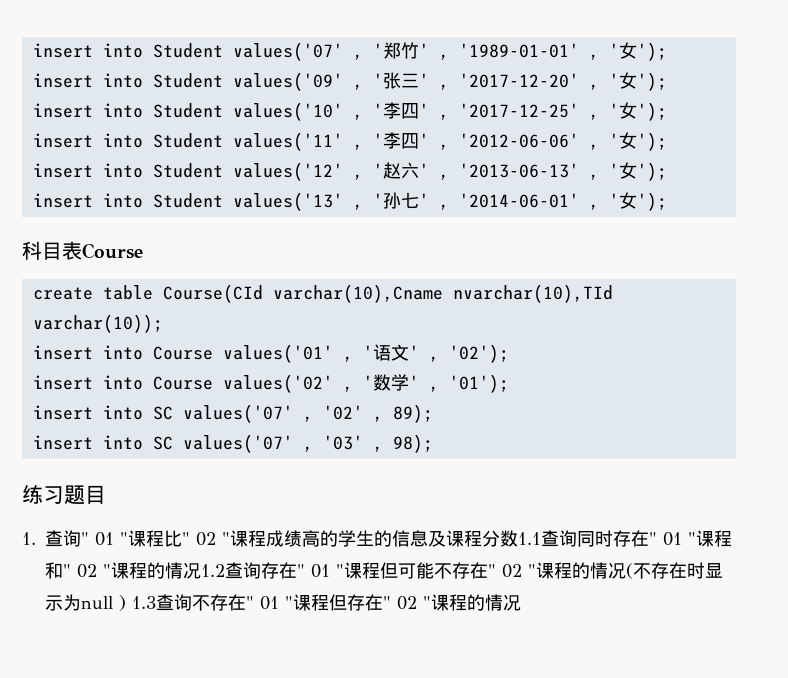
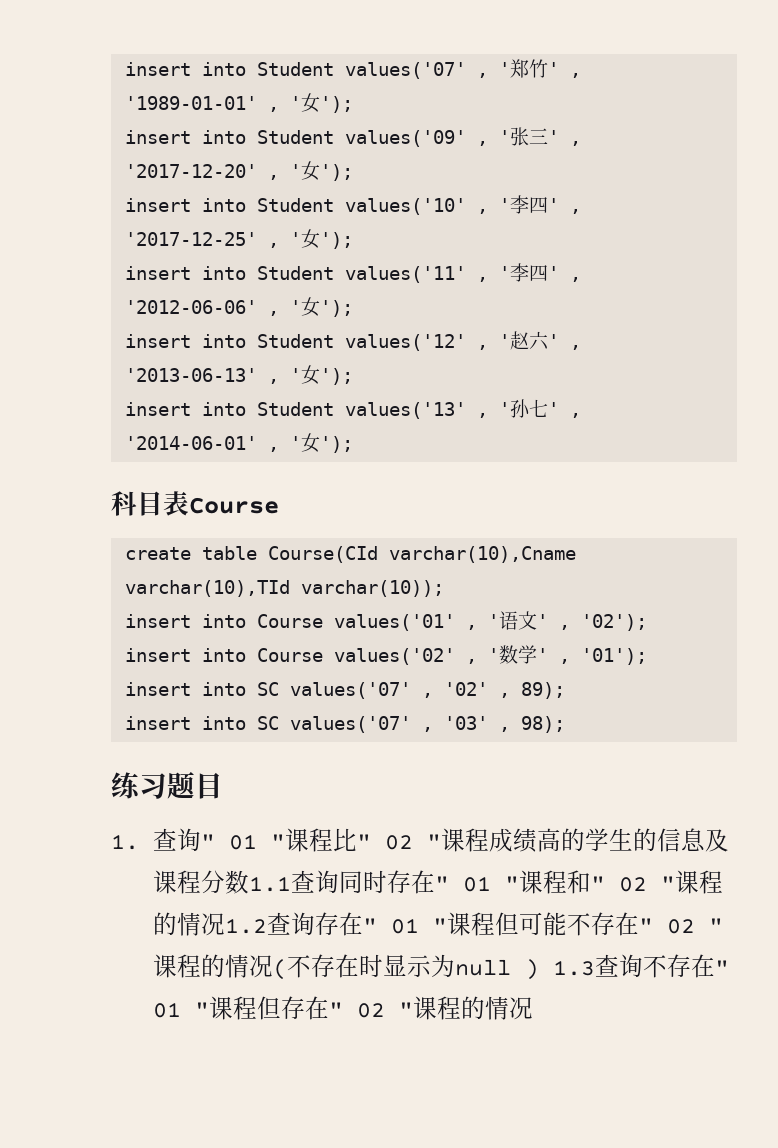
[452,284,613,303] nvarchar(10),TId -> [125,580,291,597] varchar(10),TId

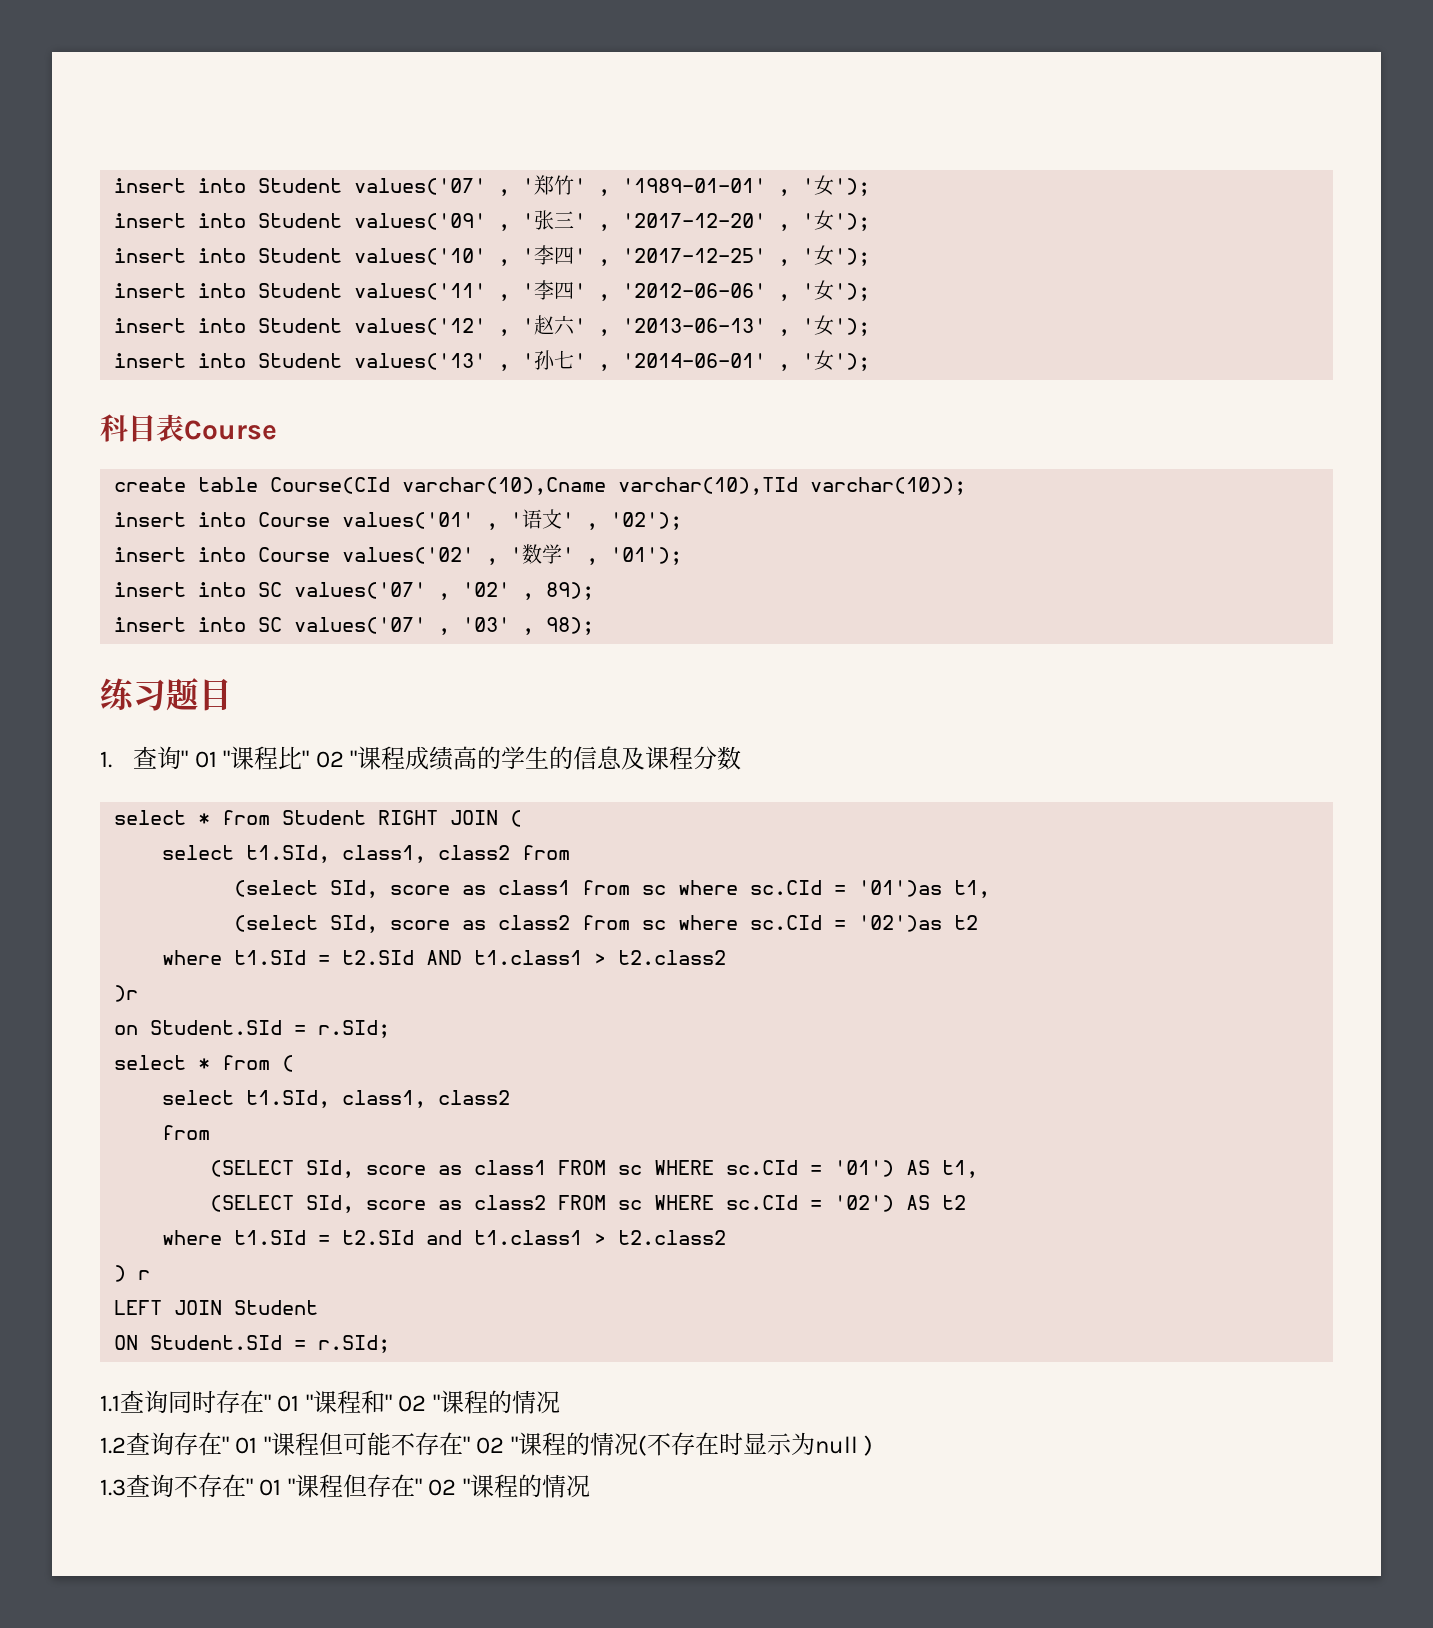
(250, 882) none -> [114,810,523,827] [162,845,571,863] [234,880,991,898] [234,915,979,933] [162,950,727,965] [114,985,139,1002] [114,1020,391,1038] [114,1055,295,1072] [162,1090,511,1108] [162,1125,211,1140] [210,1160,979,1178] [210,1195,967,1213] [162,1230,727,1245] [114,1265,151,1282] [114,1300,319,1315] [114,1335,391,1353] // select * from Student RIGHT JOIN ( // select t1.SId, class1, class2 from // (select SId, score as class1 from sc where sc.CId = '01')as t1, // (select SId, score as class2 from sc where sc.CId = '02')as t2 // where t1.SId = t2.SId AND t1.class1 > t2.class2 // )r // on Student.SId = r.SId; // select * from ( // select t1.SId, class1, class2 // from // (SELECT SId, score as class1 FROM sc WHERE sc.CId = '01') AS t1, // (SELECT SId, score as class2 FROM sc WHERE sc.CId = '02') AS t2 // where t1.SId = t2.SId and t1.class1 > t2.class2 // ) r // LEFT JOIN Student // ON Student.SId = r.SId; //
(226, 924) none -> (560, 1402) //
(540, 969) none -> (874, 1445) //

